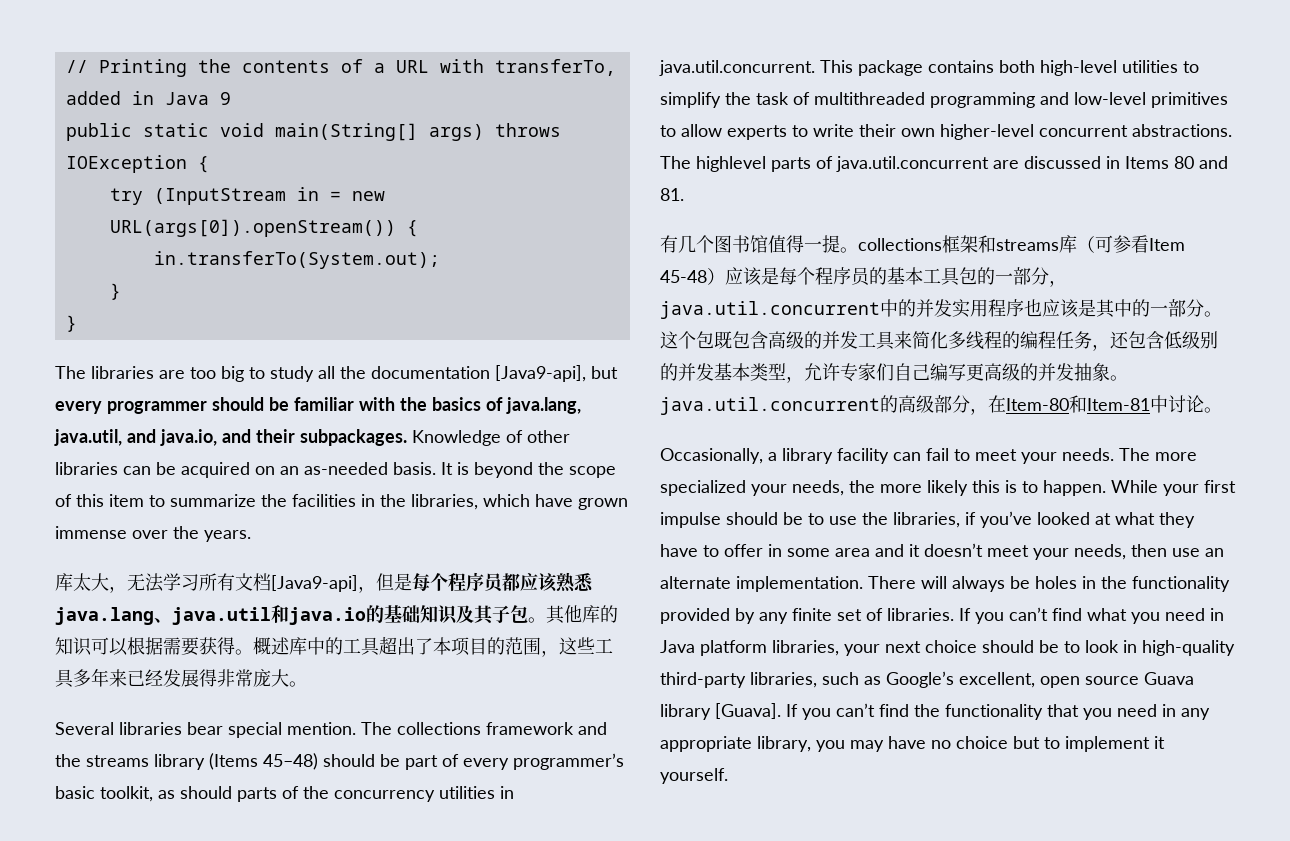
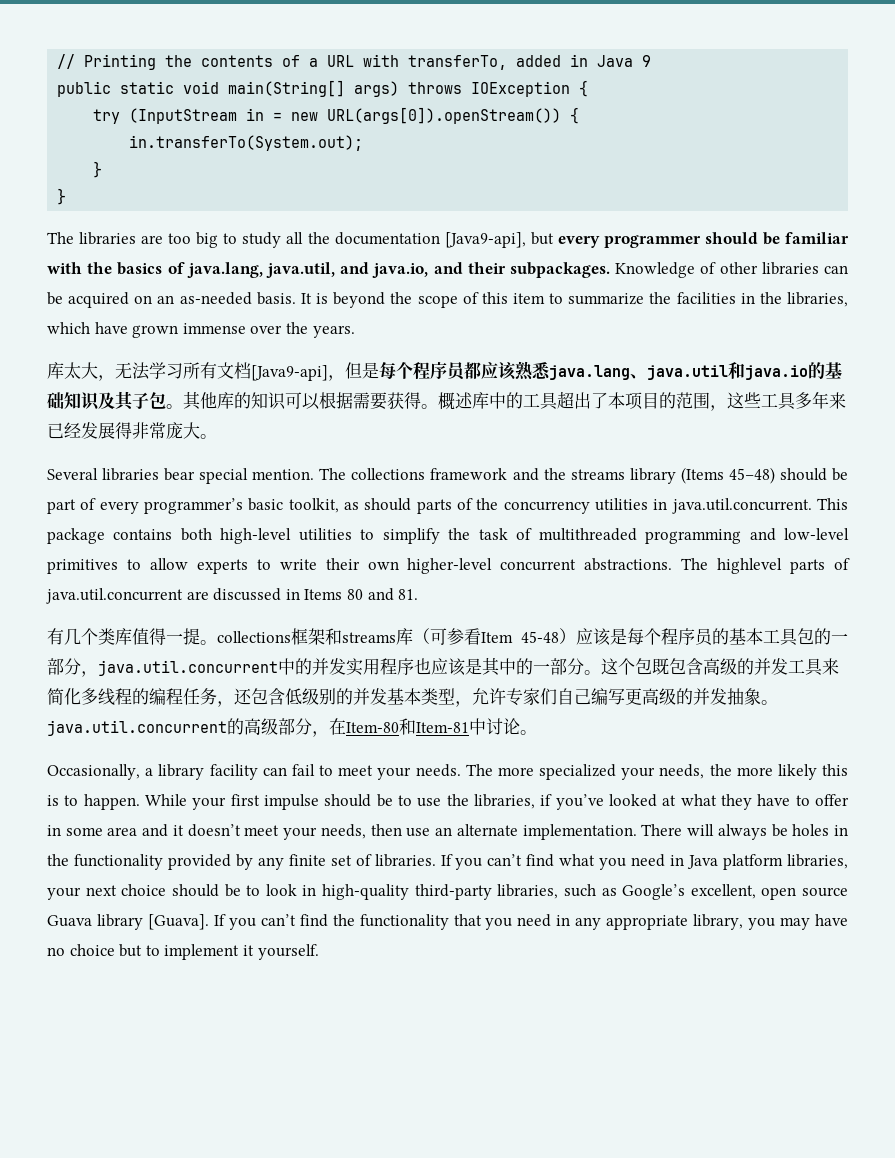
[714,235,768,253] 图书馆 -> [98,628,132,645] 类库

